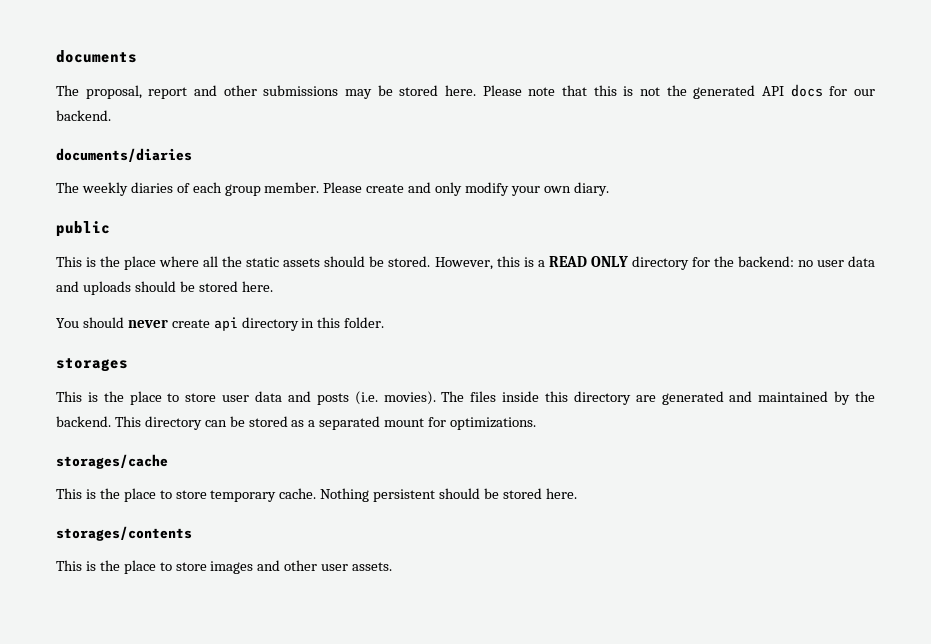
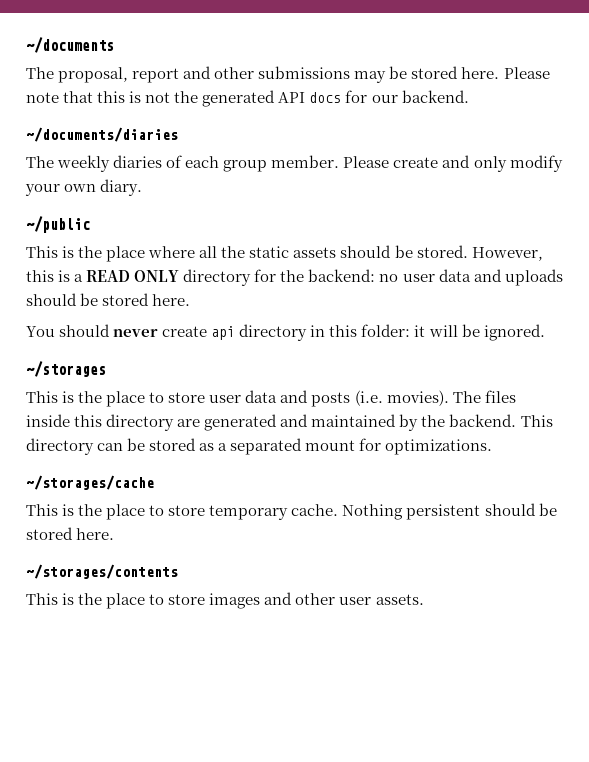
[56,50,137,63] documents -> [26,37,114,53] ~/documents
[56,148,192,162] documents/diaries -> [26,127,178,142] ~/documents/diaries
[56,221,110,237] public -> [26,216,90,233] ~/public
[344,317,385,328] [56,358,128,372] folder. // storages -> [361,324,545,341] [26,361,106,377] folder: it will be ignored. // ~/storages
[56,454,168,469] storages/cache -> [26,475,154,490] ~/storages/cache
[56,526,192,541] storages/contents -> [26,564,178,579] ~/storages/contents

